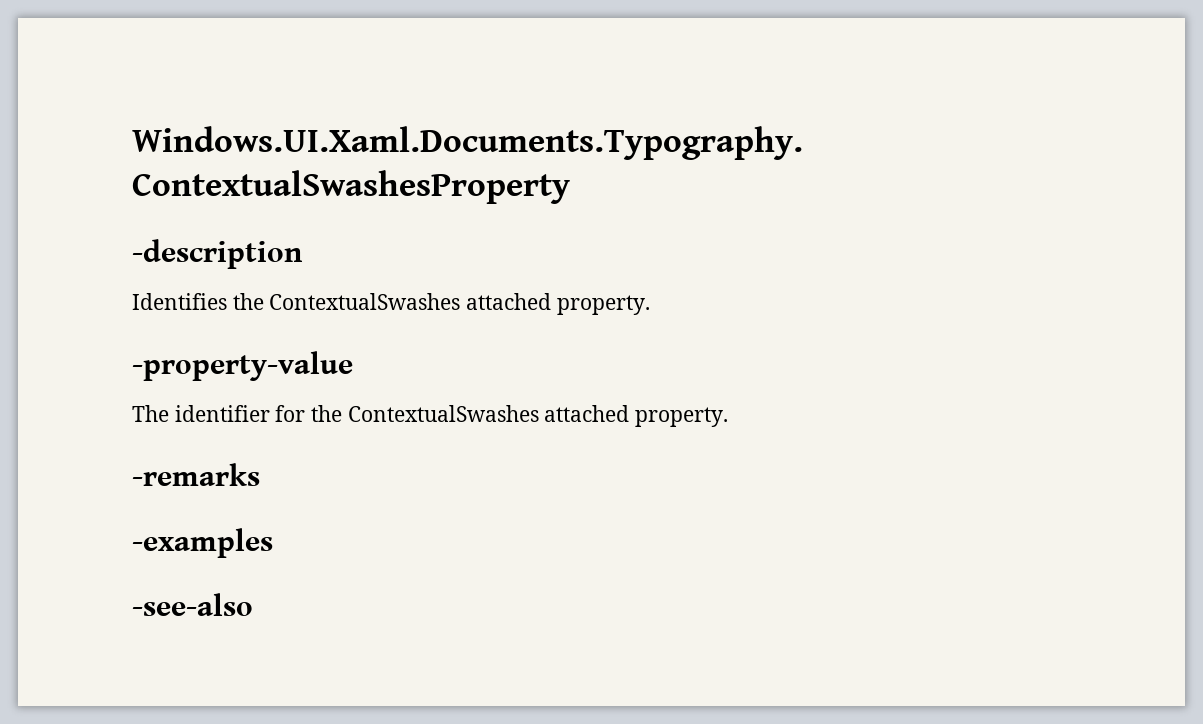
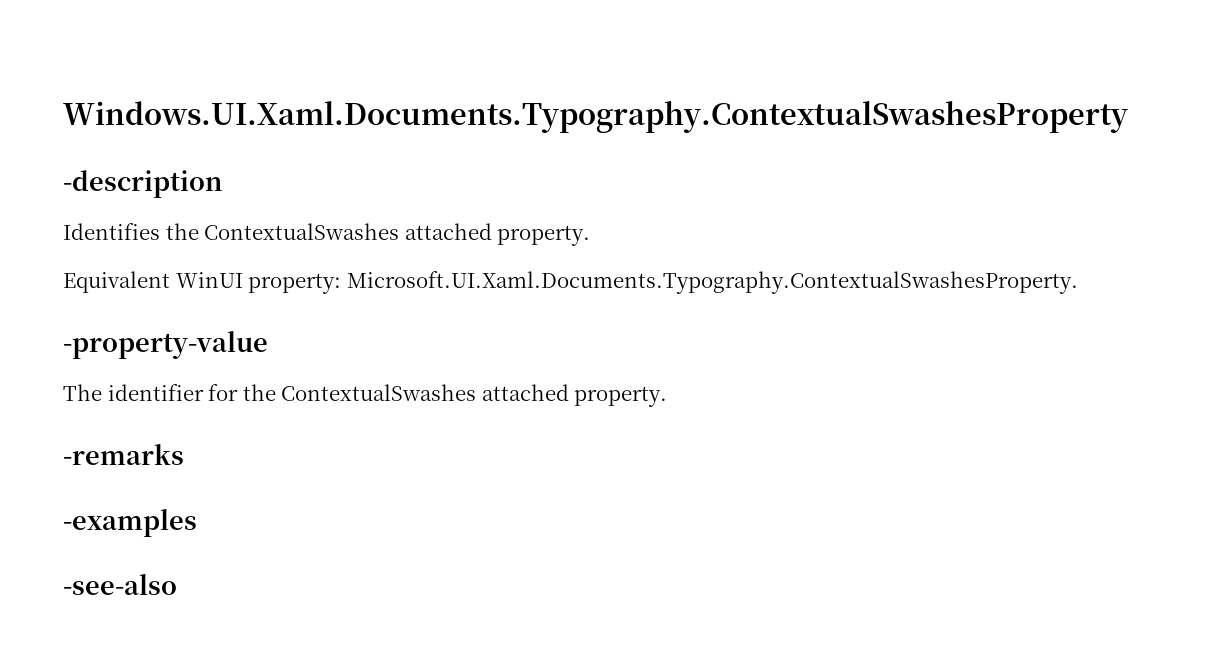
(650, 305) none -> [63,271,1078,294] // Equivalent WinUI property: Microsoft.UI.Xaml.Documents.Typography.ContextualSwashesProperty.

